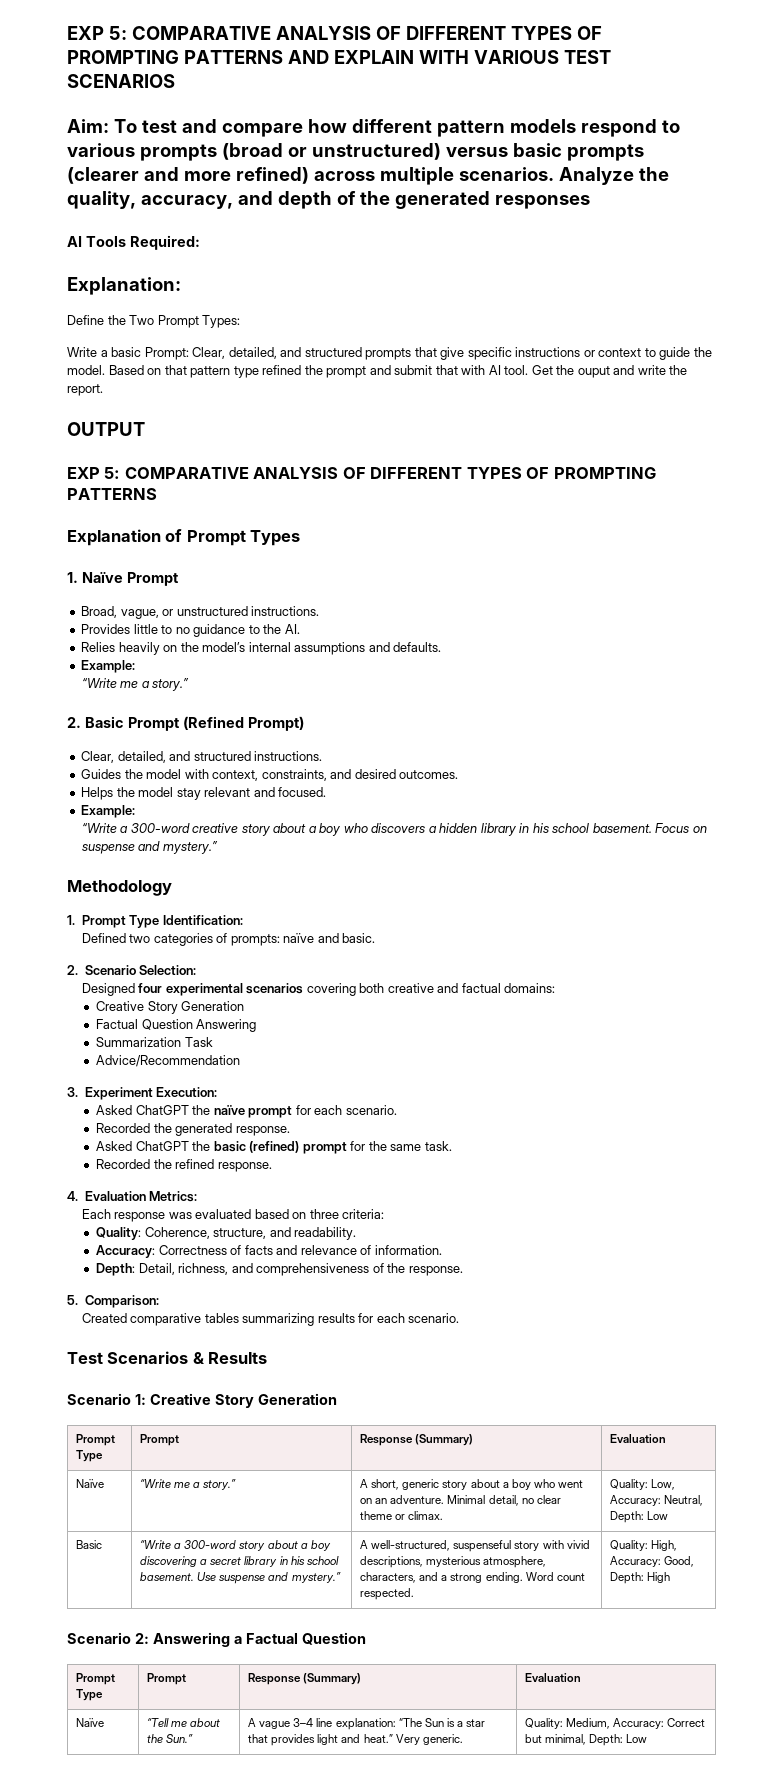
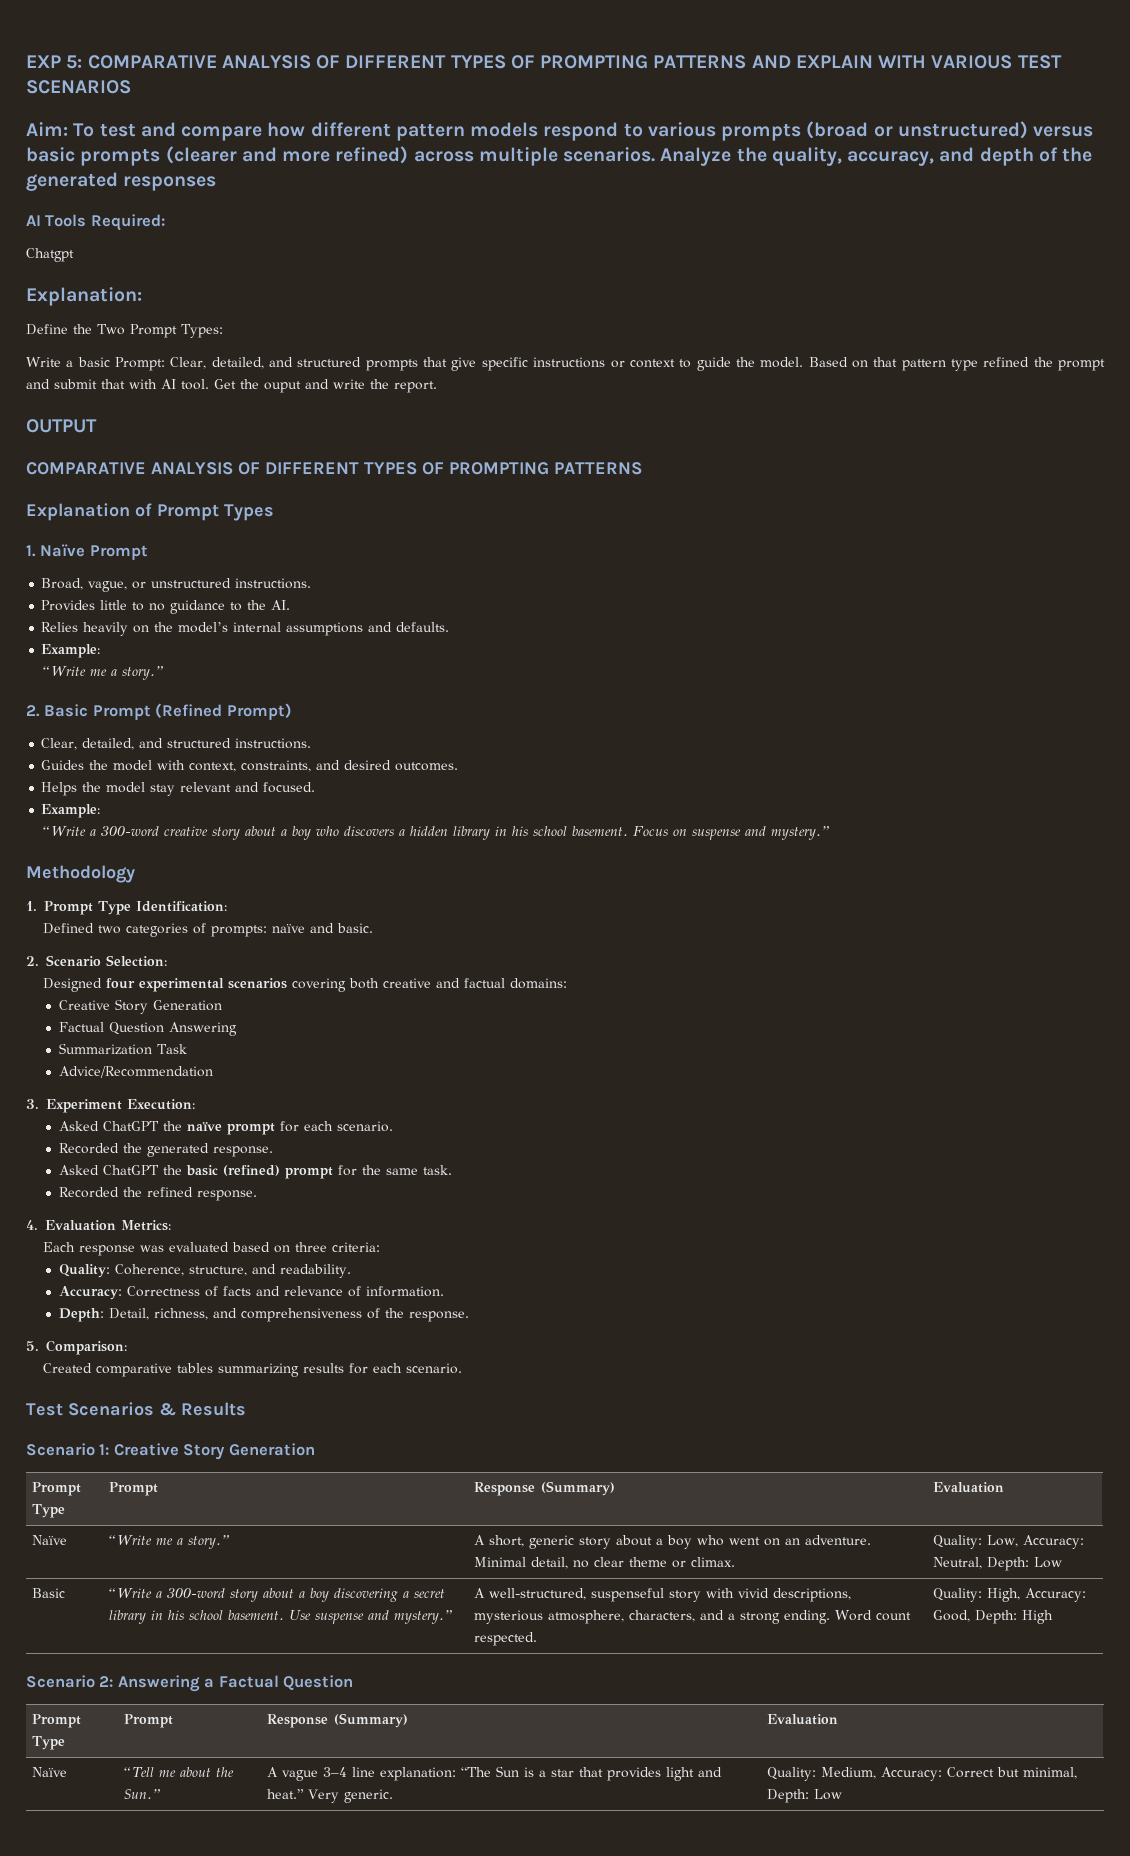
(200, 242) none -> [26,248,74,262] // Chatgpt
[67,467,121,479] EXP 5: -> (97, 426) none

